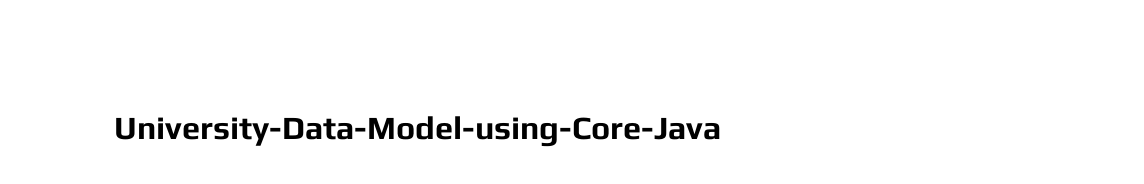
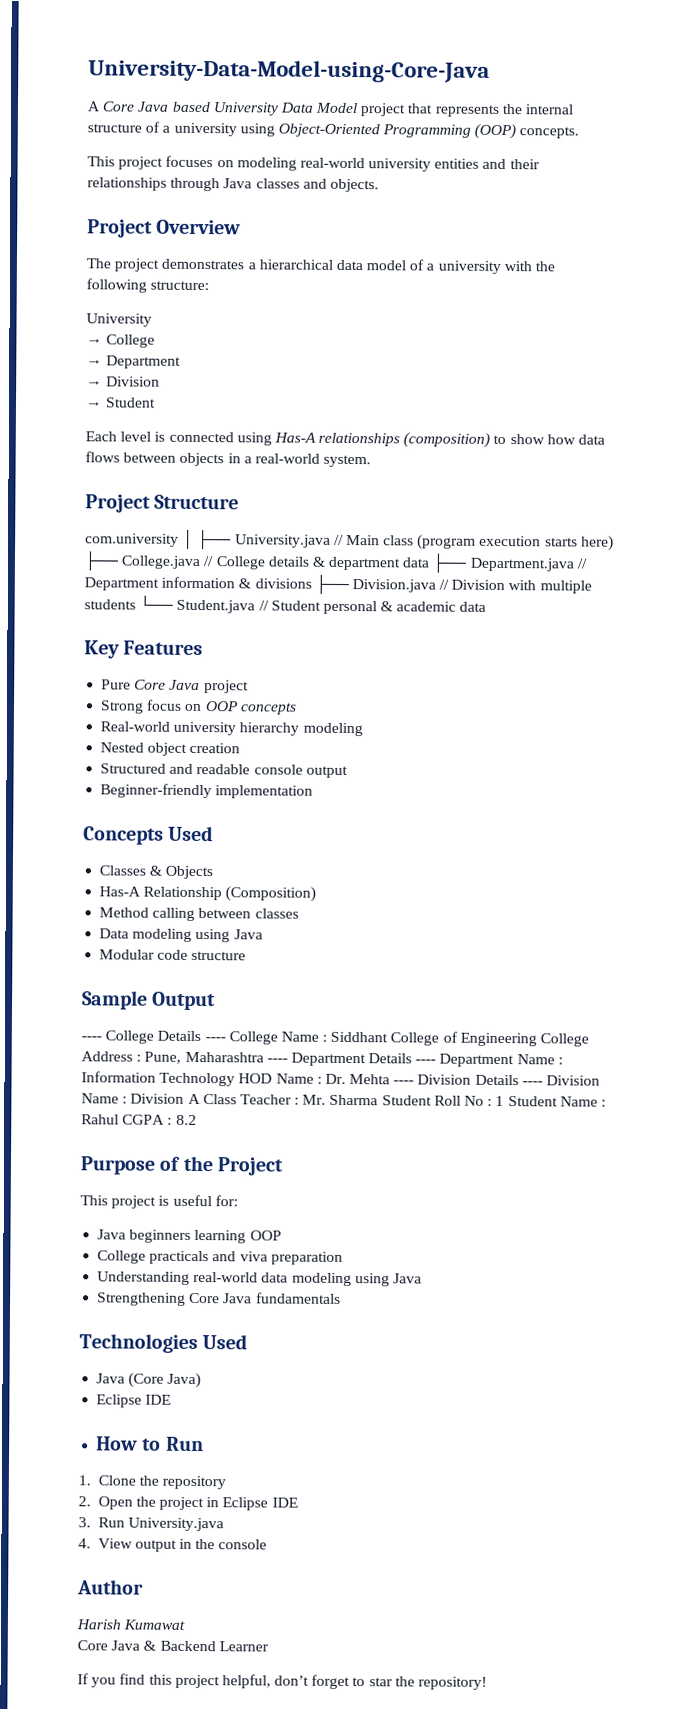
(721, 131) none -> [87,101,574,117] [87,121,580,140] [87,155,540,172] [87,177,379,193] [87,219,242,238] [86,258,556,275] [86,278,210,293] [86,313,152,327] [86,334,156,348] [86,355,182,369] [86,376,161,387] [85,397,157,408] [85,431,606,448] [85,451,372,468] [85,494,240,513] [85,529,614,551] [84,551,587,574] [84,574,592,596] [84,595,487,615] [84,640,204,659] [101,679,249,694] [100,699,297,715] [100,721,363,737] [100,742,241,756] [100,763,348,778] [100,783,314,799] [83,825,214,845] [99,865,214,880] [99,886,317,902] [99,907,299,921] [99,928,263,943] [99,949,247,961] [81,990,217,1011] [81,1030,590,1047] [81,1051,563,1068] [81,1071,601,1087] [81,1093,606,1107] [81,1114,197,1125] [80,1155,285,1176] [80,1194,238,1209] [97,1229,282,1244] [97,1250,343,1265] [97,1271,422,1287] [97,1292,341,1306] [79,1333,248,1354] [96,1372,202,1389] [96,1394,172,1408] [96,1436,204,1452] [78,1475,227,1490] [78,1496,298,1511] [78,1517,224,1532] [78,1538,268,1552] [77,1579,144,1595] [76,1619,186,1630] [77,1640,269,1652] [77,1673,488,1690] // A Core Java based University Data Model project that represents the internal structure of a university using Object-Oriented Programming (OOP) concepts. // This project focuses on modeling real-world university entities and their relationships through Java classes and objects. // Project Overview // The project demonstrates a hierarchical data model of a university with the following structure: // University // → College // → Department // → Division // → Student // Each level is connected using Has-A relationships (composition) to show how data flows between objects in a real-world system. // Project Structure // com.university │ ├── University.java // Main class (program execution starts here) ├── College.java // College details & department data ├── Department.java // Department information & divisions ├── Division.java // Division with multiple students └── Student.java // Student personal & academic data // Key Features // Pure Core Java project // Strong focus on OOP concepts // Real-world university hierarchy modeling // Nested object creation // Structured and readable console output // Beginner-friendly implementation // Concepts Used // Classes & Objects // Has-A Relationship (Composition) // Method calling between classes // Data modeling using Java // Modular code structure // Sample Output // ---- College Details ---- College Name : Siddhant College of Engineering College Address : Pune, Maharashtra ---- Department Details ---- Department Name : Information Technology HOD Name : Dr. Mehta ---- Division Details ---- Division Name : Division A Class Teacher : Mr. Sharma Student Roll No : 1 Student Name : Rahul CGPA : 8.2 // Purpose of the Project // This project is useful for: // Java beginners learning OOP // College practicals and viva preparation // Understanding real-world data modeling using Java // Strengthening Core Java fundamentals // Technologies Used // Java (Core Java) // Eclipse IDE // How to Run // 1. Clone the repository // 2. Open the project in Eclipse IDE // 3. Run University.java // 4. View output in the console // Author // Harish Kumawat // Core Java & Backend Learner // If you find this project helpful, don’t forget to star the repository!

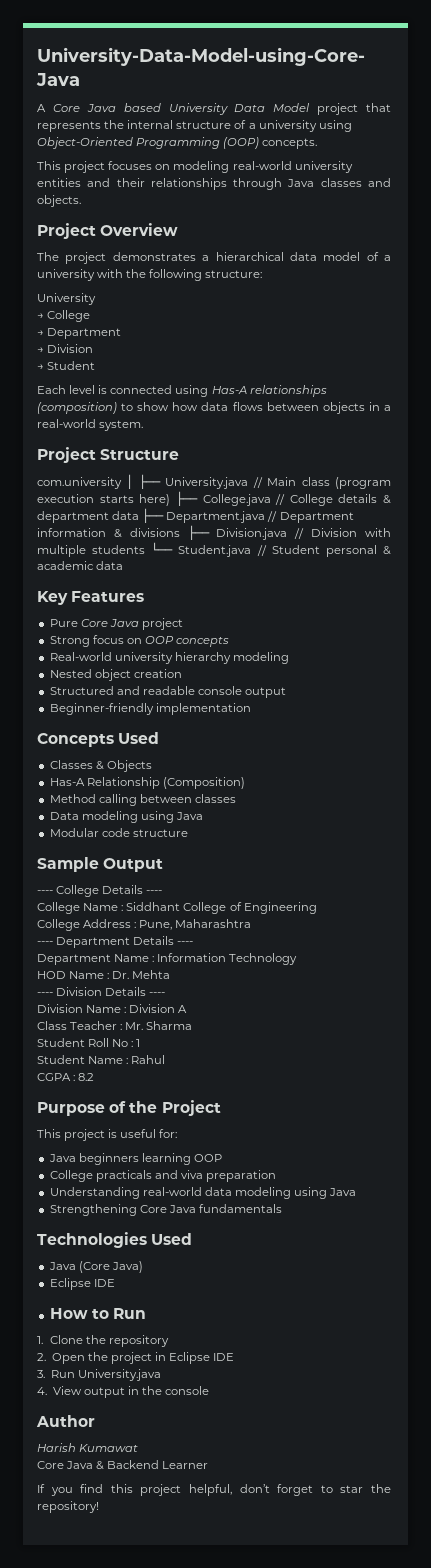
(226, 1039) none -> (163, 892) //
(537, 1039) none -> (317, 908) //
(264, 1057) none -> (252, 923) //
(437, 1061) none -> (194, 943) //
(236, 1079) none -> (298, 959) //
(391, 1079) none -> (171, 974) //
(543, 1083) none -> (166, 994) //
(201, 1099) none -> (188, 1009) //
(379, 1100) none -> (193, 1025) //
(505, 1101) none -> (141, 1043) //
(119, 1119) none -> (166, 1059) //

